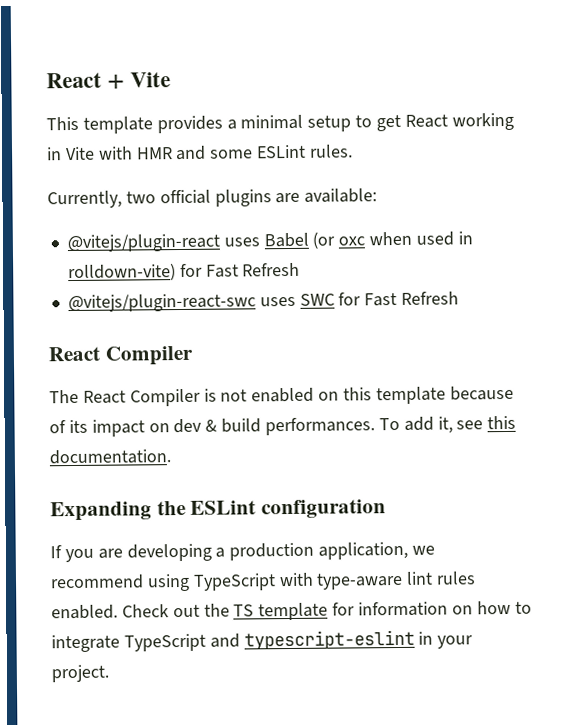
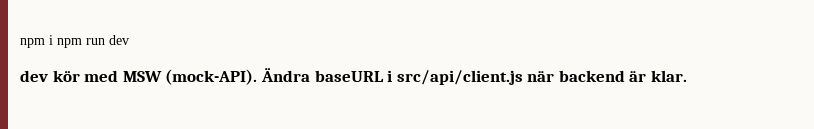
[46,72,172,89] [46,112,514,134] [46,144,354,161] [47,188,378,209] [66,231,473,253] [67,262,301,282] [67,291,460,313] [48,345,194,366] [49,385,514,407] [49,415,517,437] [49,449,171,465] [50,499,387,522] [50,541,436,563] [50,571,477,592] [51,600,532,621] [51,629,474,653] [51,664,109,683] React + Vite // This template provides a minimal setup to get React working in Vite with HMR and some ESLint rules. // Currently, two official plugins are available: // @vitejs/plugin-react uses Babel (or oxc when used in rolldown-vite) for Fast Refresh // @vitejs/plugin-react-swc uses SWC for Fast Refresh // React Compiler // The React Compiler is not enabled on this template because of its impact on dev & build performances. To add it, see this documentation. // Expanding the ESLint configuration // If you are developing a production application, we recommend using TypeScript with type-aware lint rules enabled. Check out the TS template for information on how to integrate TypeScript and typescript-eslint in your project. -> [20,35,129,48] [20,68,688,85] npm i npm run dev // dev kör med MSW (mock-API). Ändra baseURL i src/api/client.js när backend är klar.

